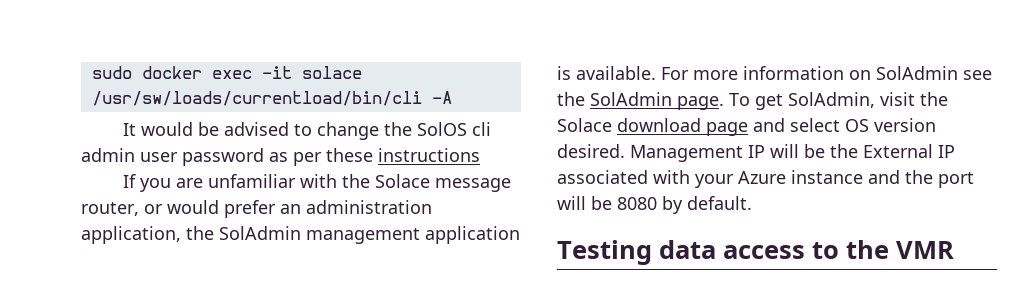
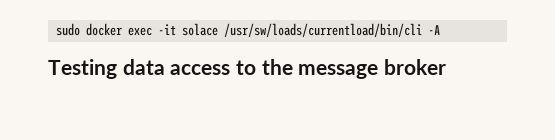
[122,122,491,140] [81,148,480,166] [122,174,511,192] [81,200,432,218] [81,226,520,244] [557,66,992,80] [557,92,948,110] [557,118,936,136] [557,144,955,162] [557,170,974,188] [557,196,752,214] // It would be advised to change the SolOS cli admin user password as per these instructions // If you are unfamiliar with the Solace message router, or would prefer an administration application, the SolAdmin management application is available. For more information on SolAdmin see the SolAdmin page. To get SolAdmin, visit the Solace download page and select OS version desired. Management IP will be the External IP associated with your Azure instance and the port will be 8080 by default. -> (441, 30) none
[896,241,954,259] VMR -> [298,59,447,79] message broker

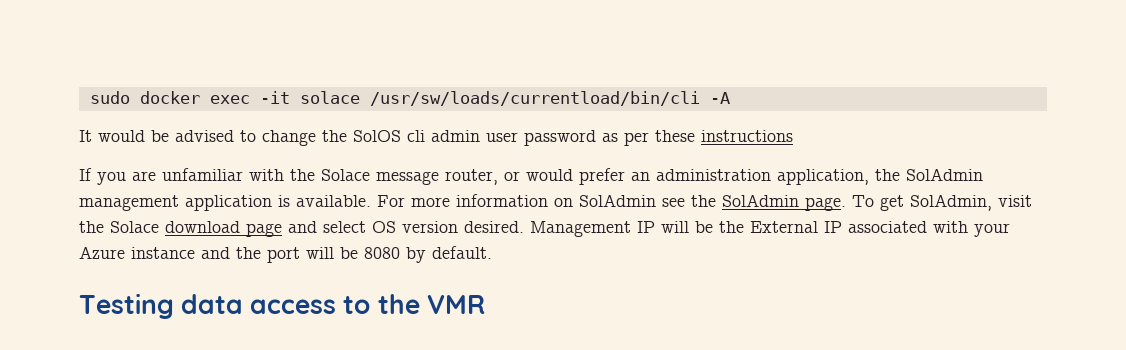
(441, 30) none -> [79,130,793,146] [79,168,983,185] [79,194,1032,211] [79,221,1010,237] [79,246,492,263] // It would be advised to change the SolOS cli admin user password as per these instructions // If you are unfamiliar with the Solace message router, or would prefer an administration application, the SolAdmin management application is available. For more information on SolAdmin see the SolAdmin page. To get SolAdmin, visit the Solace download page and select OS version desired. Management IP will be the External IP associated with your Azure instance and the port will be 8080 by default.
[298,59,447,79] message broker -> [426,295,485,314] VMR

